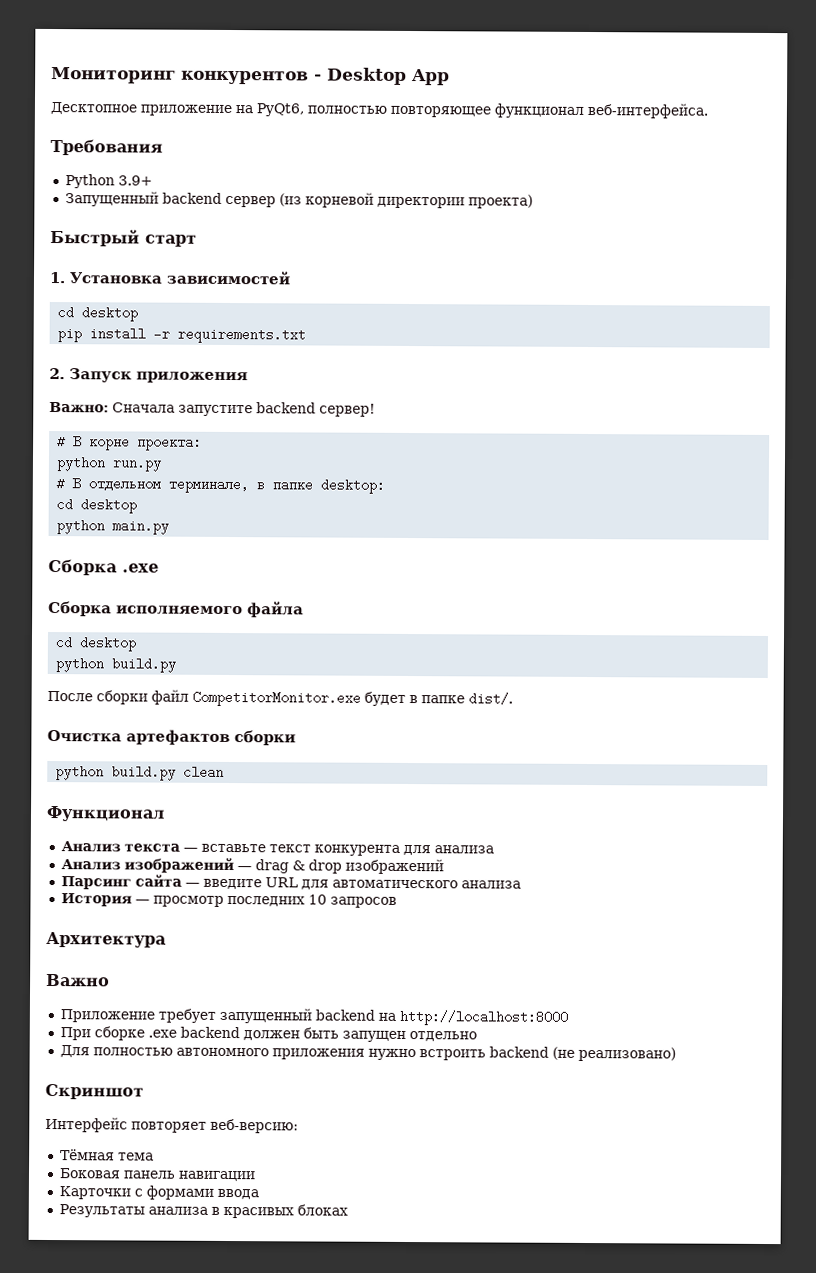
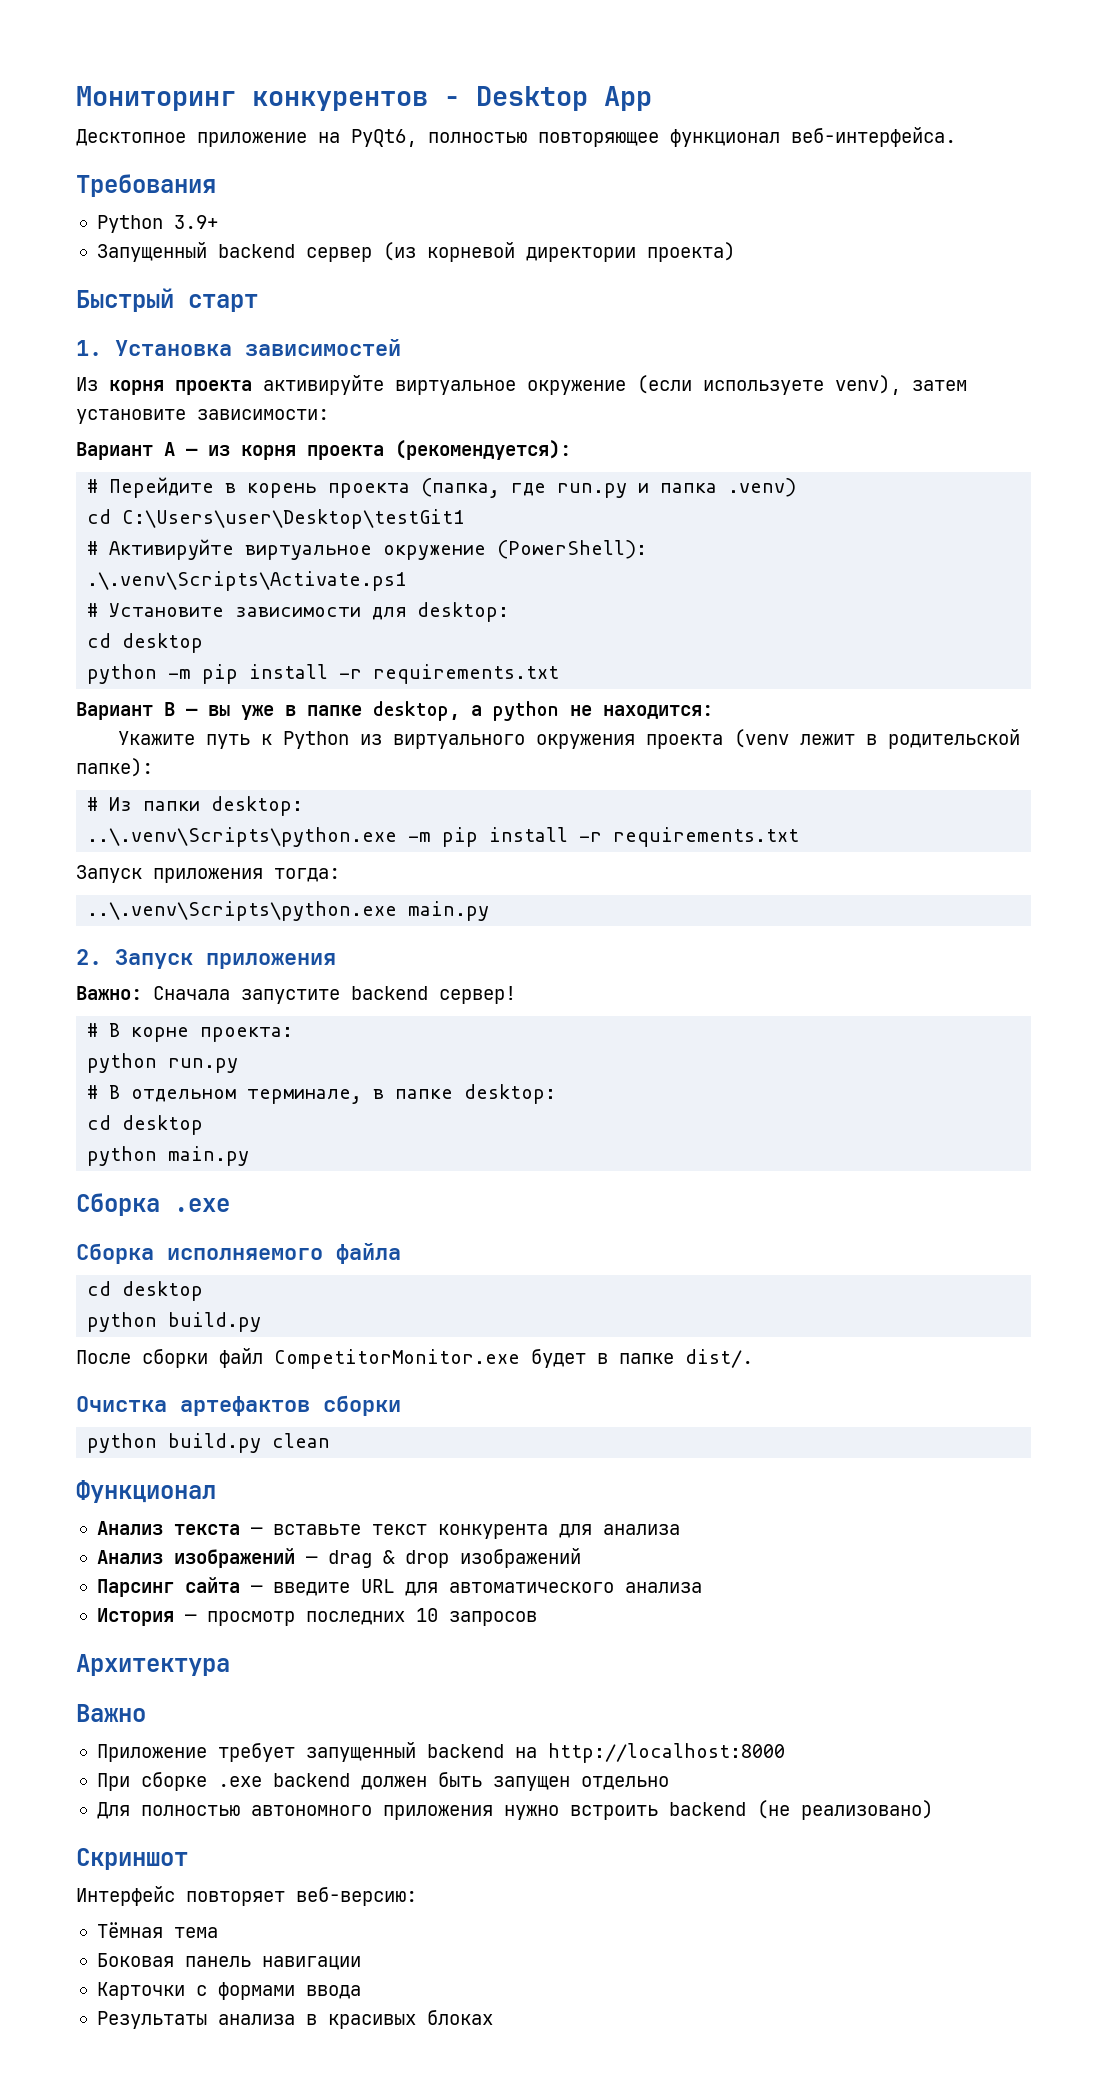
[57,306,139,322] [57,327,307,344] // cd desktop // pip install -r requirements.txt -> [76,375,967,395] [76,409,329,424] [76,440,571,460] [87,477,797,498] [87,509,465,529] [87,539,648,560] [87,571,407,591] [87,602,510,622] [87,633,204,653] [87,664,560,684] [76,701,713,721] [117,729,1020,749] [76,758,153,777] [87,796,304,816] [87,827,800,847] [76,865,340,883] [87,901,490,921] // Из корня проекта активируйте виртуальное окружение (если используете venv), затем установите зависимости: // Вариант A — из корня проекта (рекомендуется): // # Перейдите в корень проекта (папка, где run.py и папка .venv) // cd C:\Users\user\Desktop\testGit1 // # Активируйте виртуальное окружение (PowerShell): // .\.venv\Scripts\Activate.ps1 // # Установите зависимости для desktop: // cd desktop // python -m pip install -r requirements.txt // Вариант B — вы уже в папке desktop, а python не находится: // Укажите путь к Python из виртуального окружения проекта (venv лежит в родительской папке): // # Из папки desktop: // ..\.venv\Scripts\python.exe -m pip install -r requirements.txt // Запуск приложения тогда: // ..\.venv\Scripts\python.exe main.py

